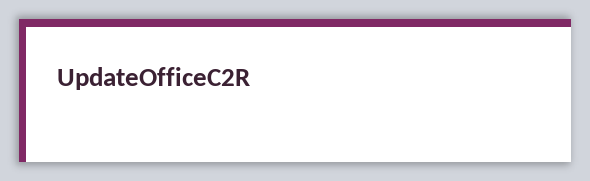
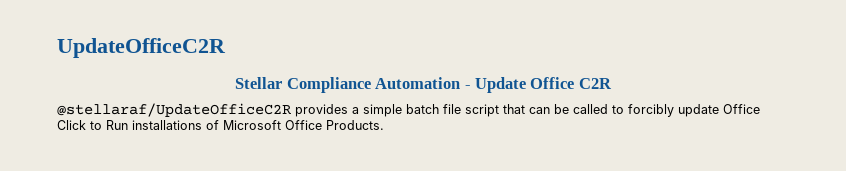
(250, 78) none -> [235,77,612,93] [57,103,760,117] [57,120,384,130] // Stellar Compliance Automation - Update Office C2R // @stellaraf/UpdateOfficeC2R provides a simple batch file script that can be called to forcibly update Office Click to Run installations of Microsoft Office Products.

